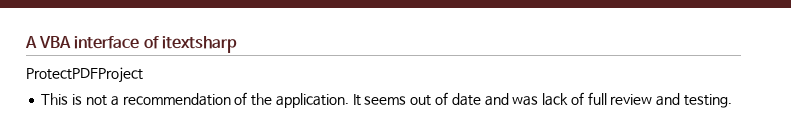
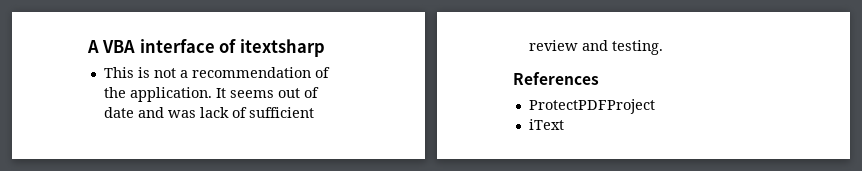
[26,67,143,83] // ProtectPDFProject -> (325, 48) none
[587,92,607,105] full -> [248,107,314,118] sufficient
(732, 101) none -> [513,72,599,85] [528,99,655,114] [528,119,564,130] // References // ProtectPDFProject // iText

